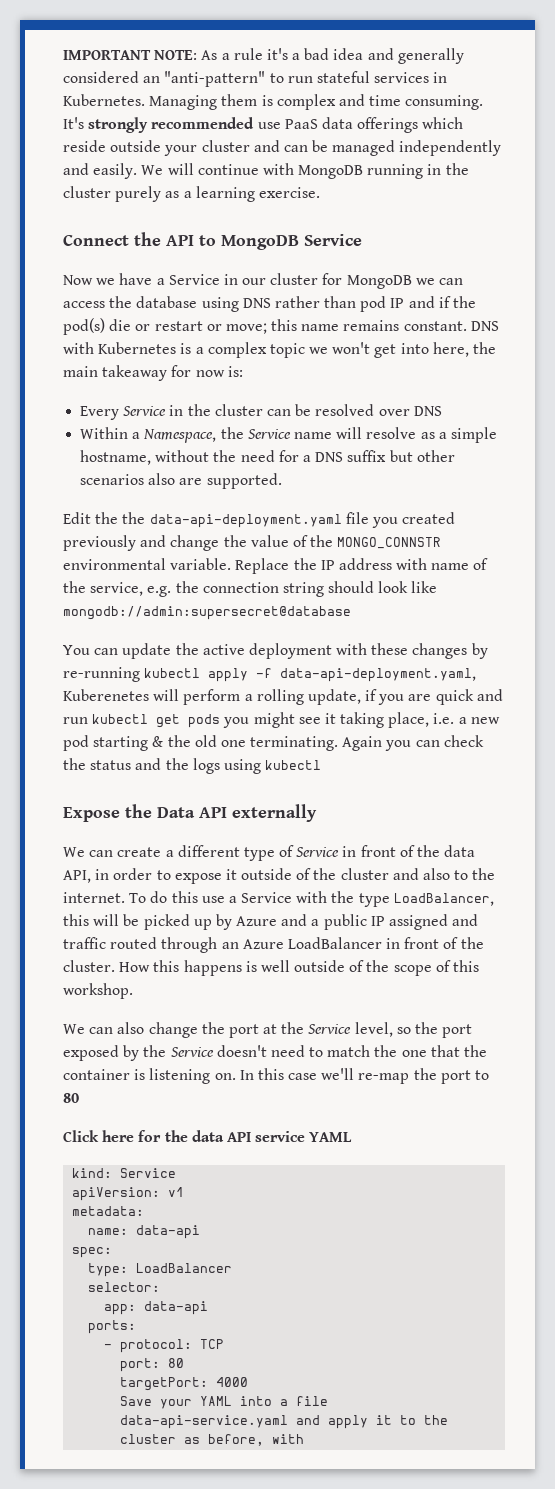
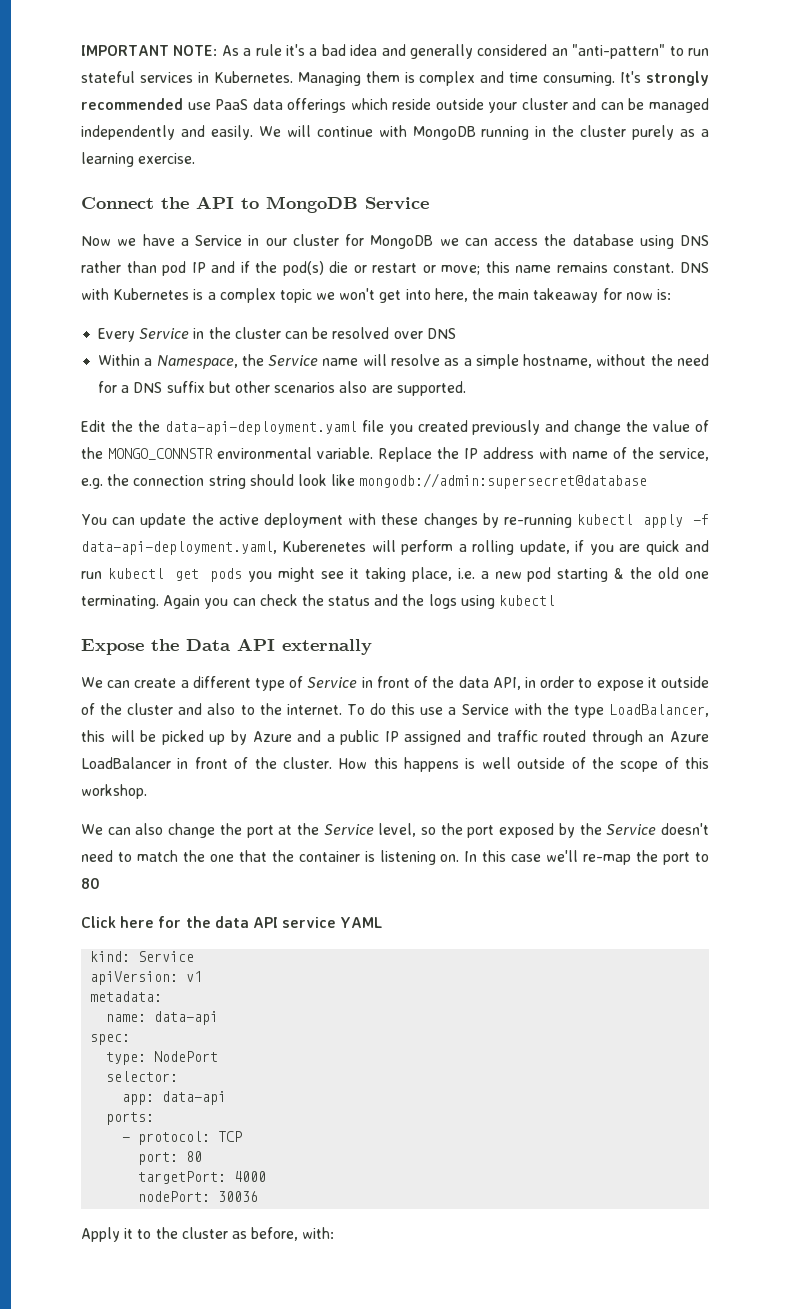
[136,1263,233,1273] LoadBalancer -> [154,1051,219,1062] NodePort
[120,1396,329,1409] [120,1415,369,1429] Save your YAML into a file data-api-service.yaml and apply -> [138,1191,259,1202] [81,1227,120,1242] nodePort: 30036 // Apply
[272,1434,305,1444] with -> [302,1227,335,1239] with:

